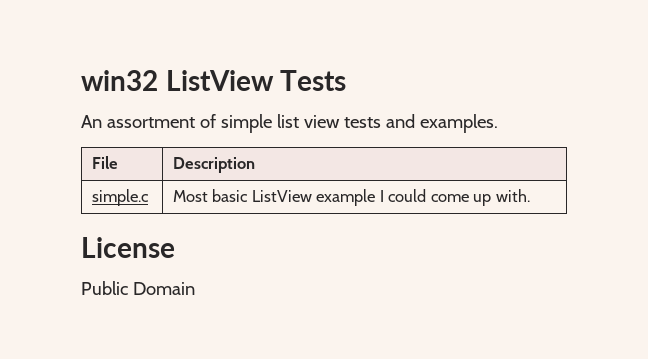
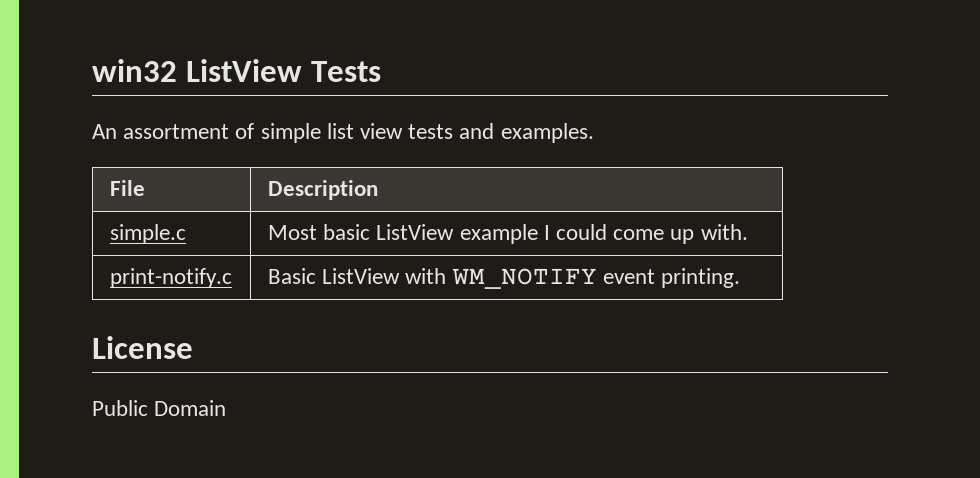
(530, 195) none -> [109,268,232,288] [267,268,740,289] // print-notify.c | Basic ListView with WM_NOTIFY event printing.

